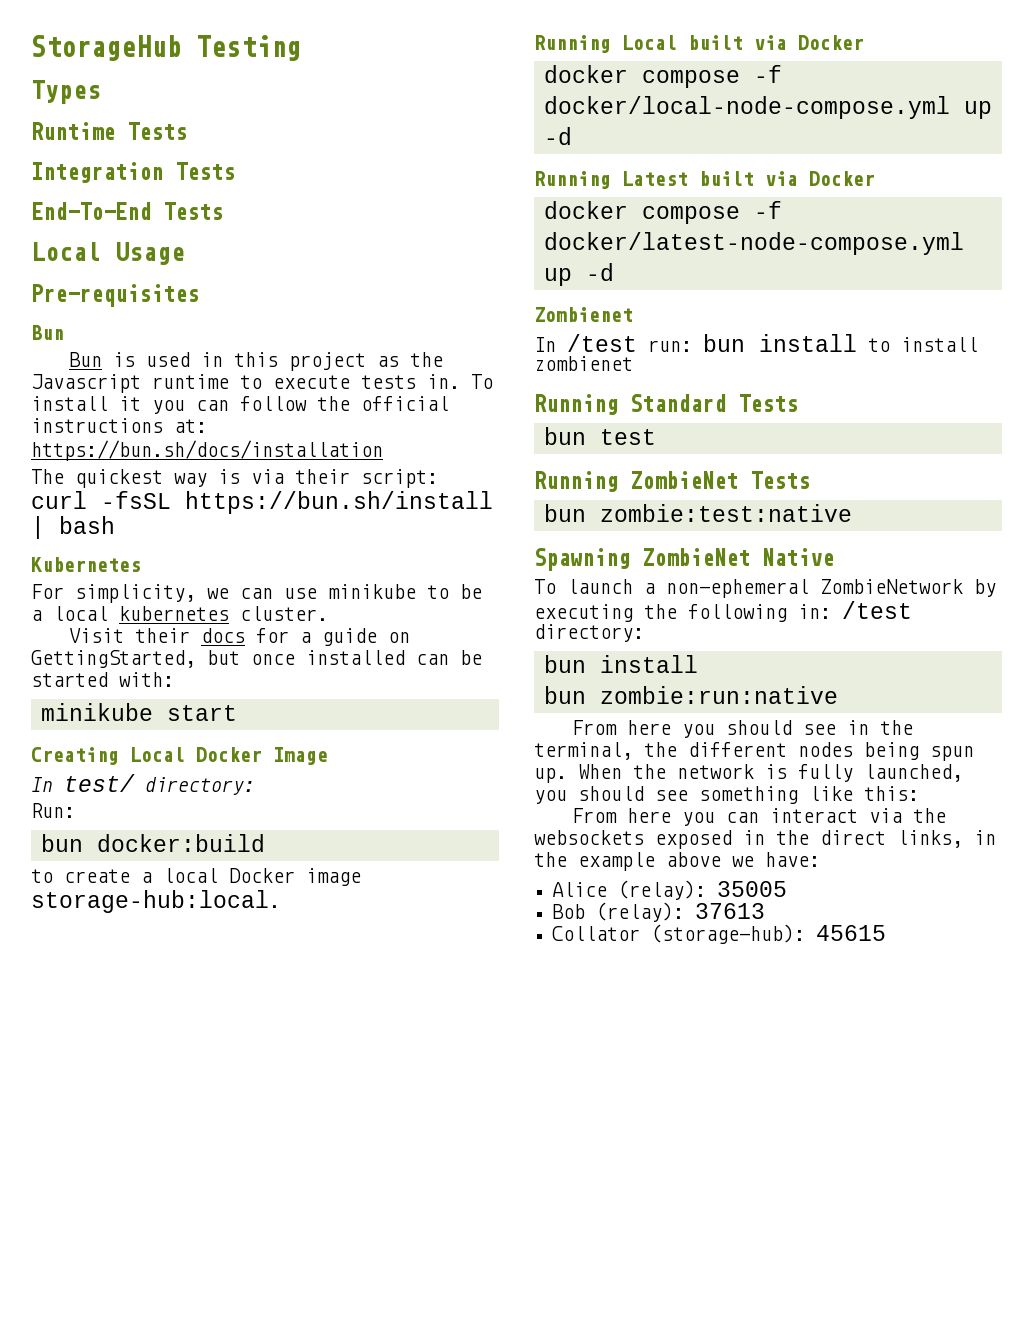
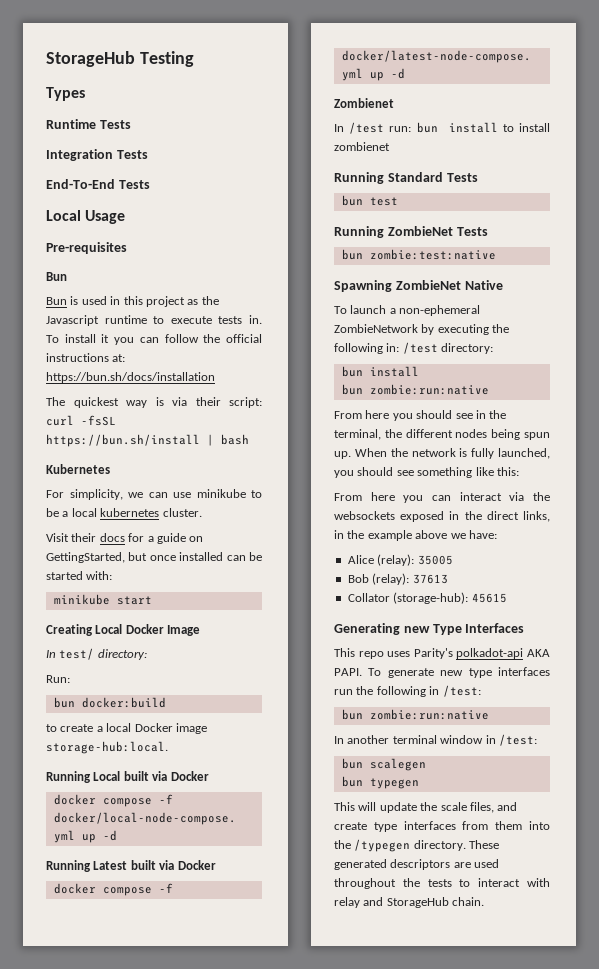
(887, 933) none -> [334,623,525,635] [334,648,550,659] [334,667,550,678] [334,685,481,697] [341,709,489,720] [334,734,537,746] [341,758,426,771] [341,776,419,789] [334,802,518,813] [334,821,550,832] [334,839,500,852] [334,859,500,870] [334,878,550,889] [334,897,485,908] // Generating new Type Interfaces // This repo uses Parity's polkadot-api AKA PAPI. To generate new type interfaces run the following in /test: // bun zombie:run:native // In another terminal window in /test: // bun scalegen // bun typegen // This will update the scale files, and create type interfaces from them into the /typegen directory. These generated descriptors are used throughout the tests to interact with relay and StorageHub chain.

